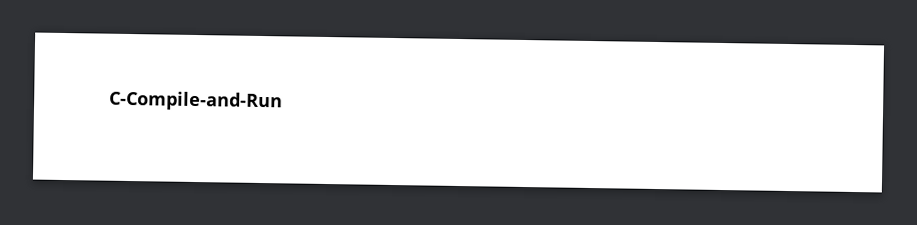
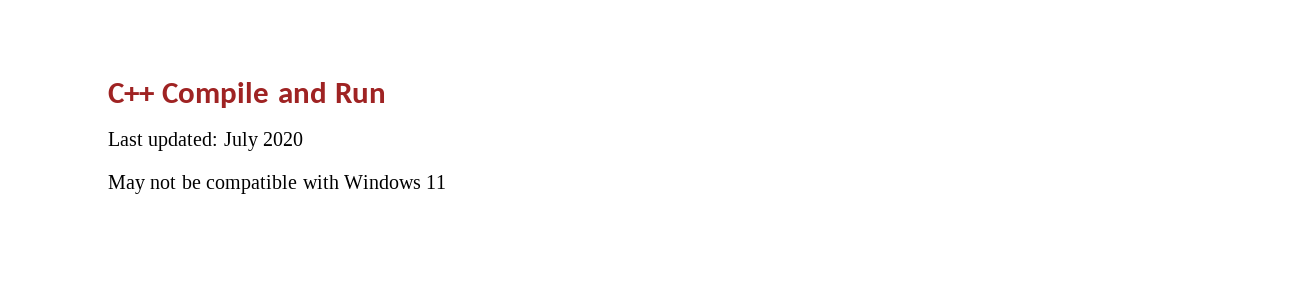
[109,90,283,112] C-Compile-and-Run -> [108,82,387,108] [108,132,304,151] [108,175,447,194] C++ Compile and Run // Last updated: July 2020 // May not be compatible with Windows 11

